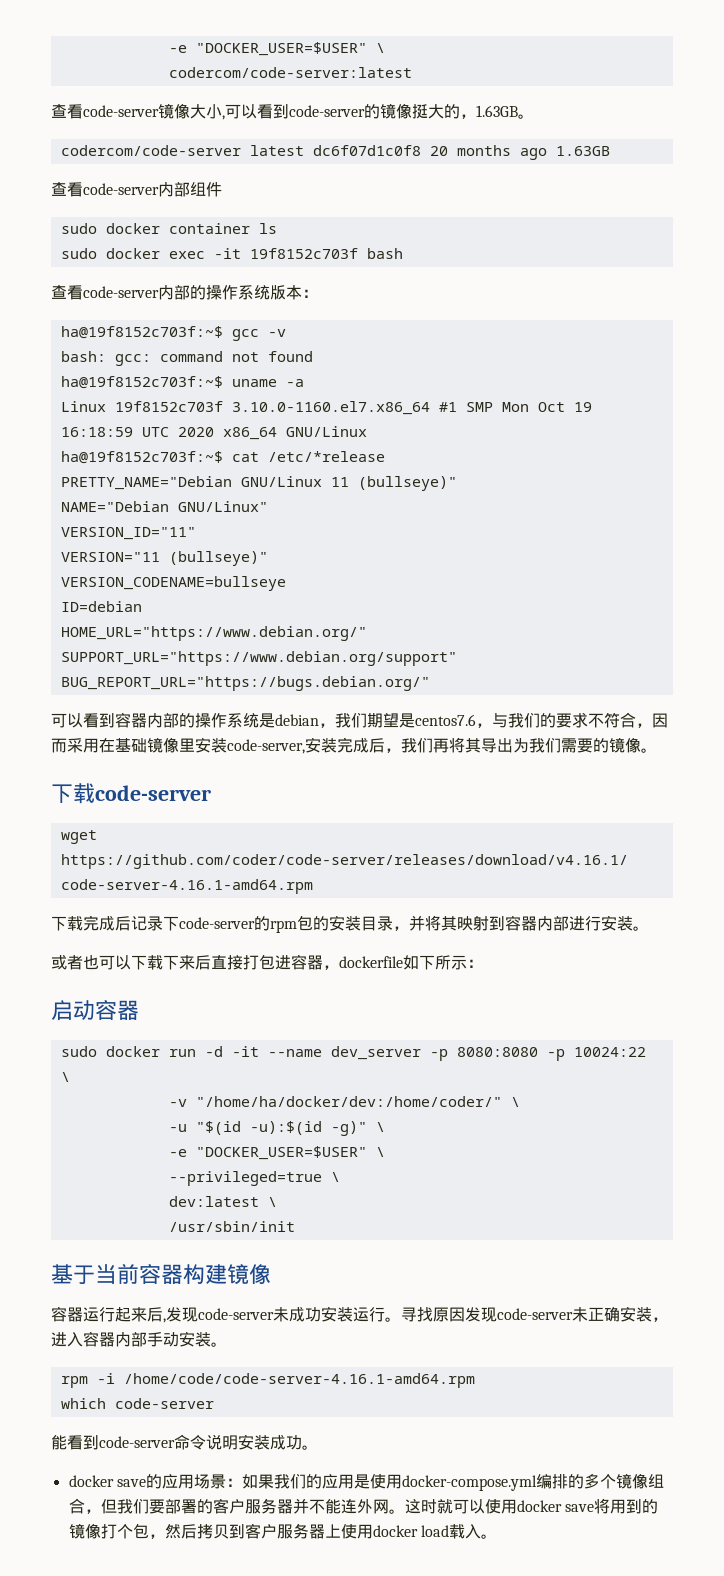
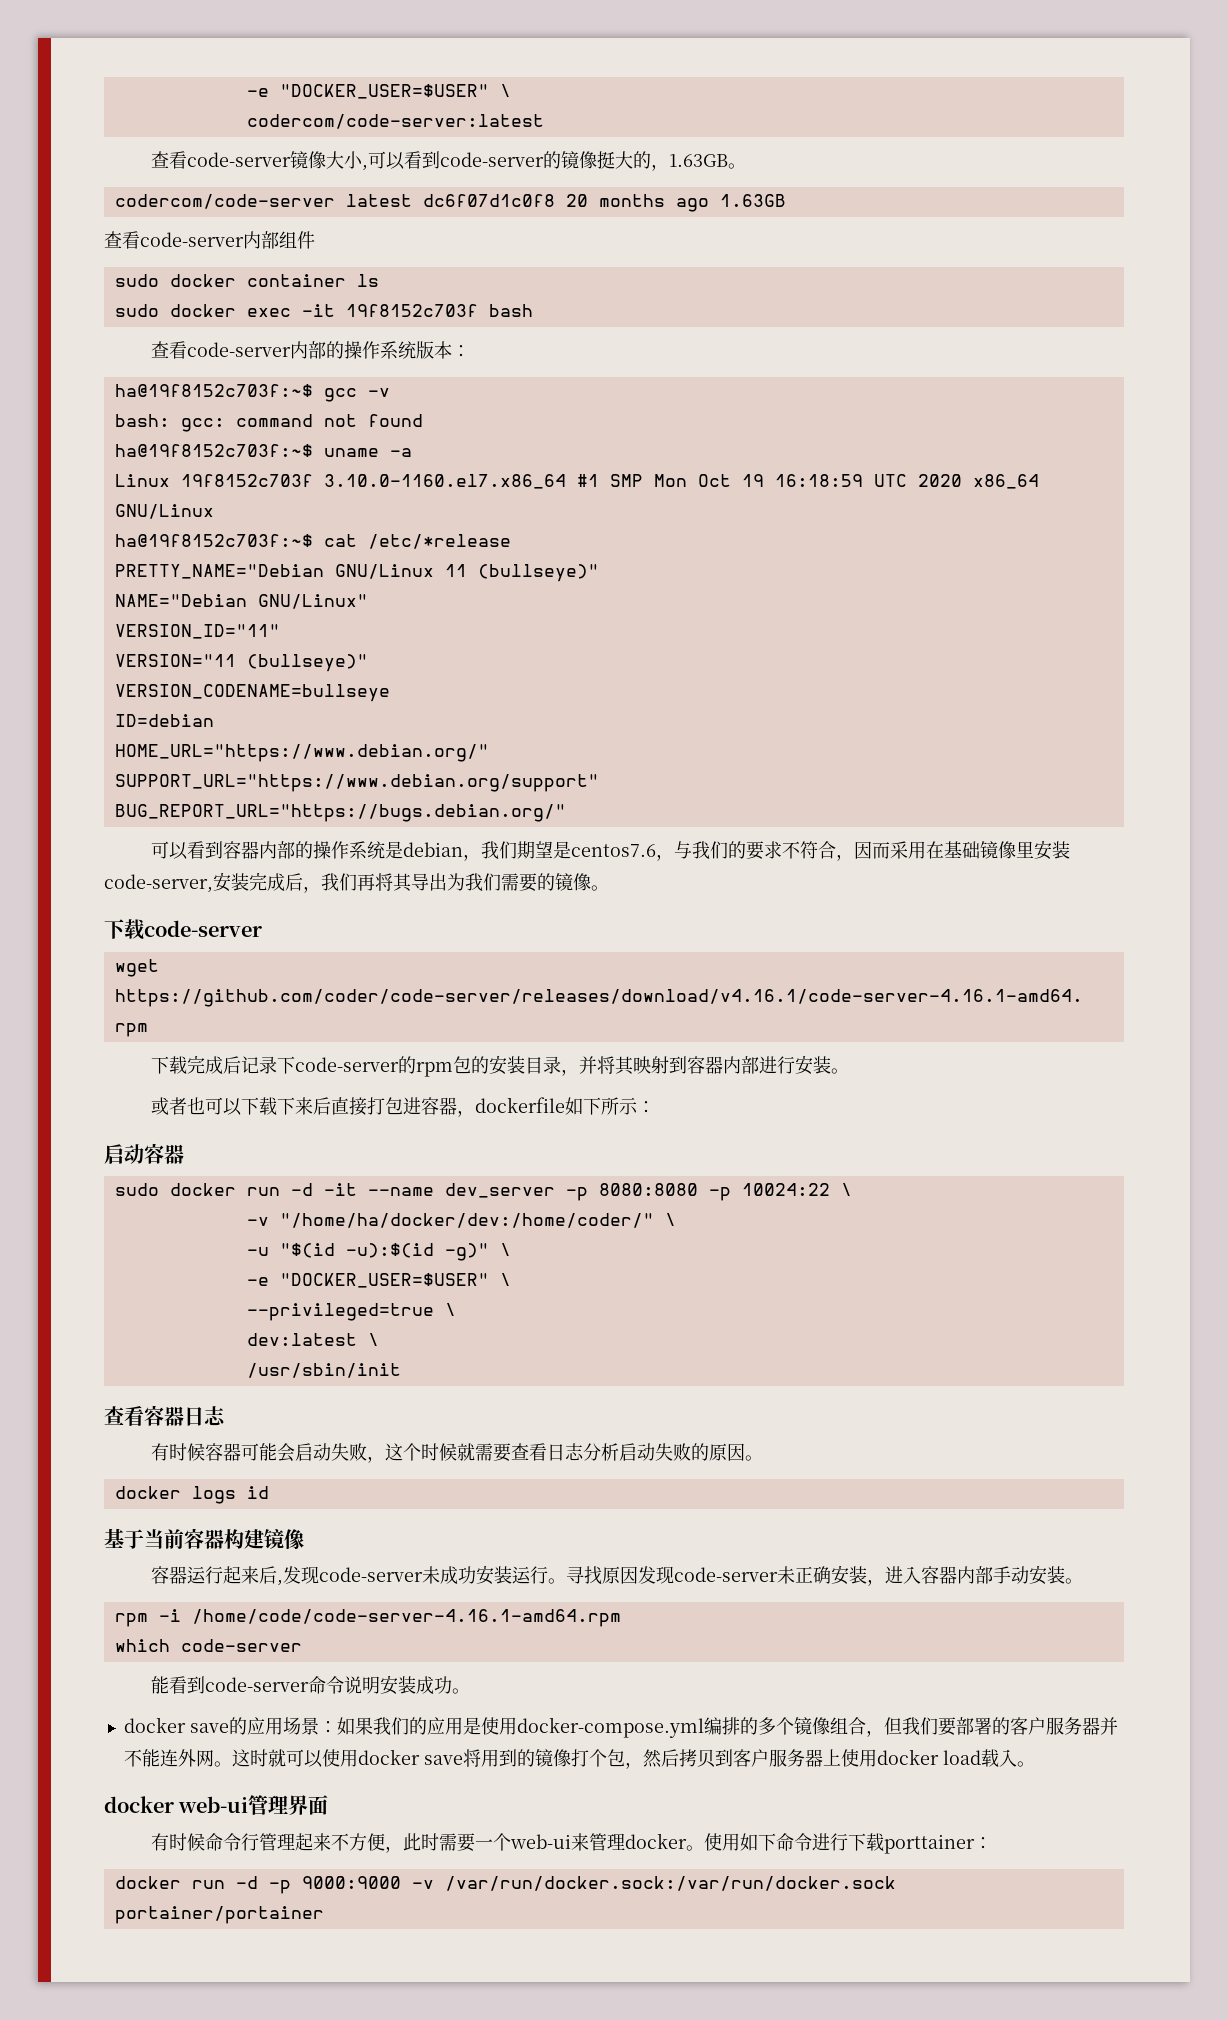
(295, 1226) none -> [104,1405,226,1426] [150,1443,763,1463] [114,1486,269,1504] // 查看容器日志 // 有时候容器可能会启动失败，这个时候就需要查看日志分析启动失败的原因。 // docker logs id
(497, 1536) none -> [104,1795,329,1815] [150,1833,992,1854] [114,1876,896,1894] [114,1906,324,1924] // docker web-ui管理界面 // 有时候命令行管理起来不方便，此时需要一个web-ui来管理docker。使用如下命令进行下载porttainer： // docker run -d -p 9000:9000 -v /var/run/docker.sock:/var/run/docker.sock portainer/portainer

